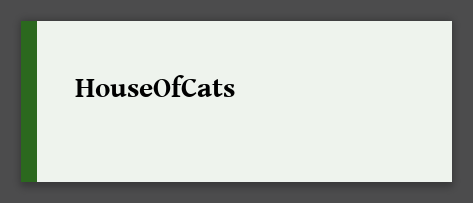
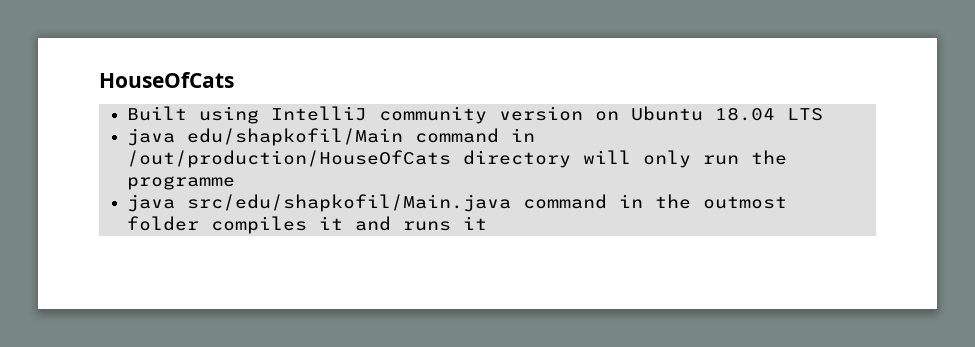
(235, 86) none -> [127,106,824,124] [127,128,536,146] [127,150,788,168] [127,176,236,190] [127,194,788,212] [127,216,488,234] // Built using IntelliJ community version on Ubuntu 18.04 LTS // java edu/shapkofil/Main command in /out/production/HouseOfCats directory will only run the programme // java src/edu/shapkofil/Main.java command in the outmost folder compiles it and runs it

